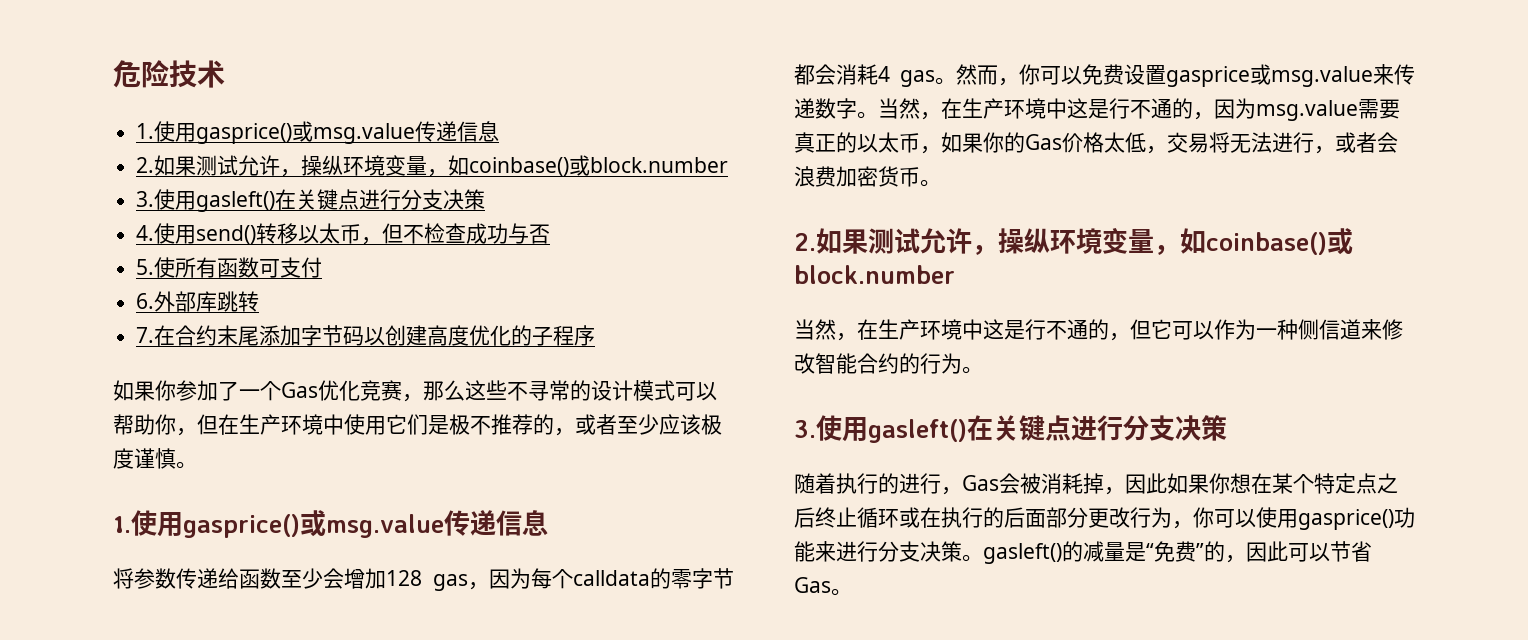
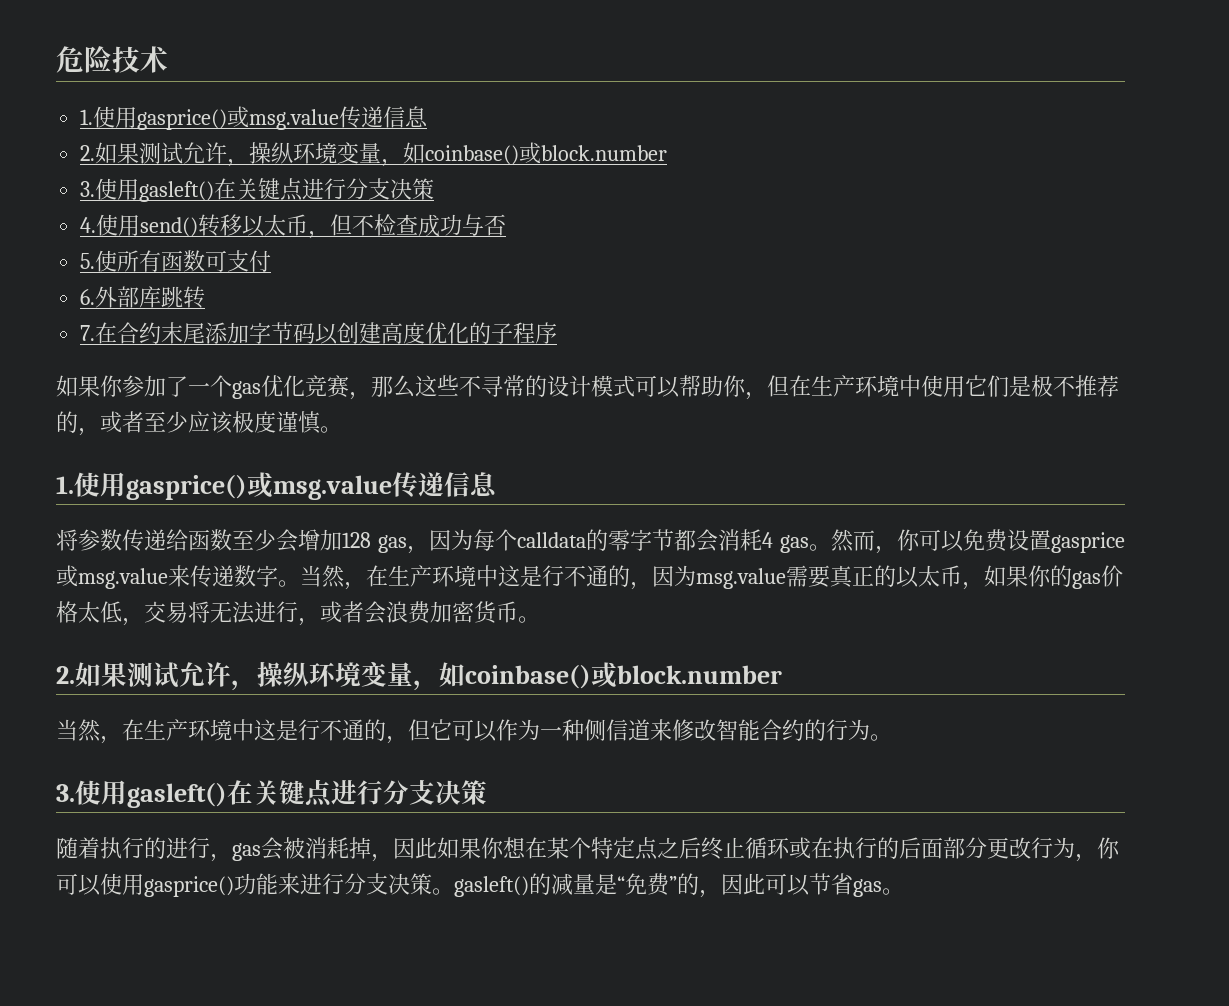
[281,382,318,398] Gas -> [232,381,261,399] gas
[1025,134,1062,150] Gas -> [1072,571,1101,589] gas
[962,475,999,491] Gas -> [232,843,261,861] gas
[794,577,831,593] Gas -> [853,879,882,897] gas

